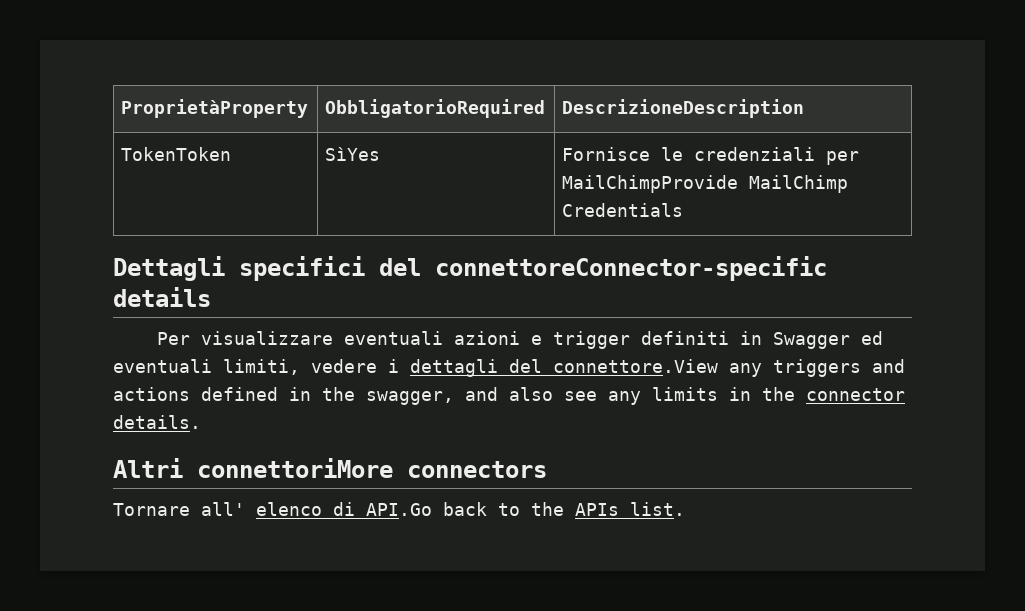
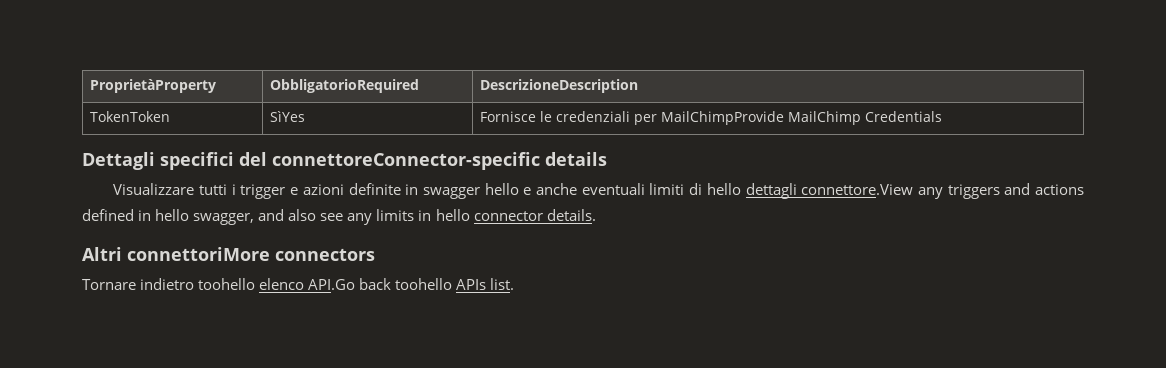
[157,331,884,349] [113,359,542,377] Per visualizzare eventuali azioni e trigger definiti in Swagger ed eventuali limiti, vedere i dettagli del -> [113,183,797,199] Visualizzare tutti i trigger e azioni definite in swagger hello e anche eventuali limiti di hello dettagli
[322,387,355,401] the -> [155,209,190,221] hello
[762,387,795,401] the -> [435,209,470,221] hello
[201,502,564,516] all' elenco di API.Go back to the -> [140,278,453,290] indietro toohello elenco API.Go back toohello

